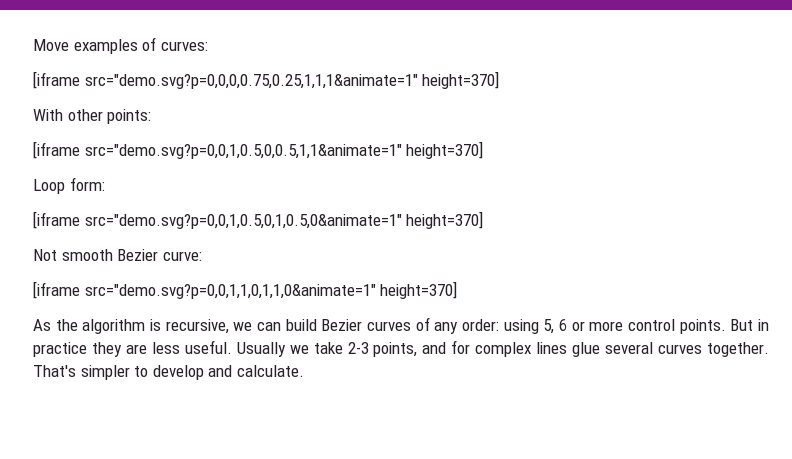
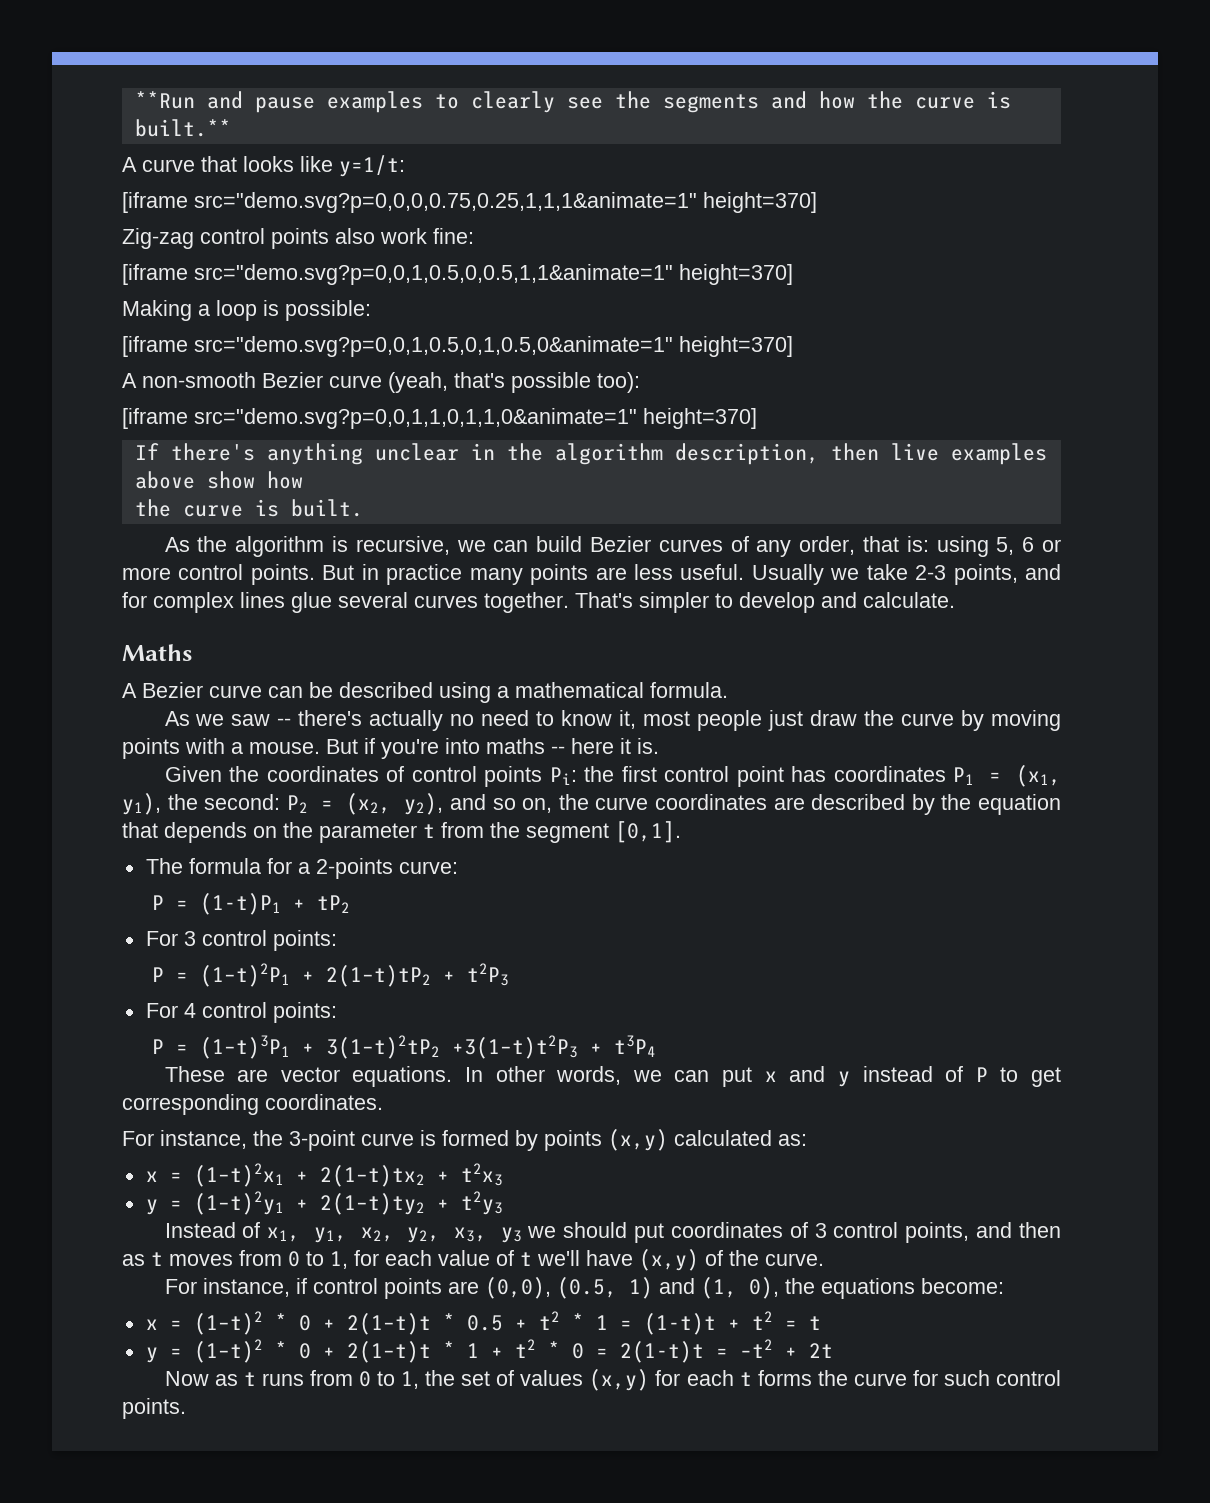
[33,37,208,54] [33,71,500,89] [33,109,152,124] [33,141,484,159] [33,177,105,194] [33,211,484,229] [33,249,202,261] [33,281,458,299] Move examples of curves: // [iframe src="demo.svg?p=0,0,0,0.75,0.25,1,1,1&animate=1" height=370] // With other points: // [iframe src="demo.svg?p=0,0,1,0.5,0,0.5,1,1&animate=1" height=370] // Loop form: // [iframe src="demo.svg?p=0,0,1,0.5,0,1,0.5,0&animate=1" height=370] // Not smooth Bezier curve: // [iframe src="demo.svg?p=0,0,1,1,0,1,1,0&animate=1" height=370] -> [134,91,1011,113] [134,119,231,137] [122,155,405,177] [122,192,817,213] [122,228,474,249] [122,264,793,285] [122,300,371,321] [122,336,793,357] [122,372,640,393] [122,408,757,429] [134,443,1047,465] [134,471,303,489] [134,499,363,517] **Run and pause examples to clearly see the segments and how the curve is built.** // A curve that looks like y=1/t: // [iframe src="demo.svg?p=0,0,0,0.75,0.25,1,1,1&animate=1" height=370] // Zig-zag control points also work fine: // [iframe src="demo.svg?p=0,0,1,0.5,0,0.5,1,1&animate=1" height=370] // Making a loop is possible: // [iframe src="demo.svg?p=0,0,1,0.5,0,1,0.5,0&animate=1" height=370] // A non-smooth Bezier curve (yeah, that's possible too): // [iframe src="demo.svg?p=0,0,1,1,0,1,1,0&animate=1" height=370] // If there's anything unclear in the algorithm description, then live examples above show how // the curve is built.
[462,319,500,331] order: -> [799,536,929,555] order, that is:
[91,342,122,357] they -> [469,564,589,585] many points
(304, 371) none -> [122,644,192,661] [122,682,728,703] [164,710,1061,731] [122,738,659,759] [164,765,1061,787] [122,793,1062,815] [122,821,681,843] [145,858,458,879] [152,893,351,915] [145,930,337,951] [152,963,510,987] [145,1002,337,1023] [152,1035,657,1059] [164,1066,1062,1087] [122,1094,383,1115] [122,1129,807,1151] [145,1163,503,1187] [145,1191,503,1215] [164,1222,1061,1243] [122,1249,824,1271] [164,1277,1004,1299] [145,1311,821,1335] [145,1339,833,1363] [164,1369,1061,1391] [122,1398,186,1419] // Maths // A Bezier curve can be described using a mathematical formula. // As we saw -- there's actually no need to know it, most people just draw the curve by moving points with a mouse. But if you're into maths -- here it is. // Given the coordinates of control points Pi: the first control point has coordinates P1 = (x1, y1), the second: P2 = (x2, y2), and so on, the curve coordinates are described by the equation that depends on the parameter t from the segment [0,1]. // The formula for a 2-points curve: // P = (1-t)P1 + tP2 // For 3 control points: // P = (1−t)2P1 + 2(1−t)tP2 + t2P3 // For 4 control points: // P = (1−t)3P1 + 3(1−t)2tP2 +3(1−t)t2P3 + t3P4 // These are vector equations. In other words, we can put x and y instead of P to get corresponding coordinates. // For instance, the 3-point curve is formed by points (x,y) calculated as: // x = (1−t)2x1 + 2(1−t)tx2 + t2x3 // y = (1−t)2y1 + 2(1−t)ty2 + t2y3 // Instead of x1, y1, x2, y2, x3, y3 we should put coordinates of 3 control points, and then as t moves from 0 to 1, for each value of t we'll have (x,y) of the curve. // For instance, if control points are (0,0), (0.5, 1) and (1, 0), the equations become: // x = (1−t)2 * 0 + 2(1−t)t * 0.5 + t2 * 1 = (1-t)t + t2 = t // y = (1−t)2 * 0 + 2(1−t)t * 1 + t2 * 0 = 2(1-t)t = –t2 + 2t // Now as t runs from 0 to 1, the set of values (x,y) for each t forms the curve for such control points.

